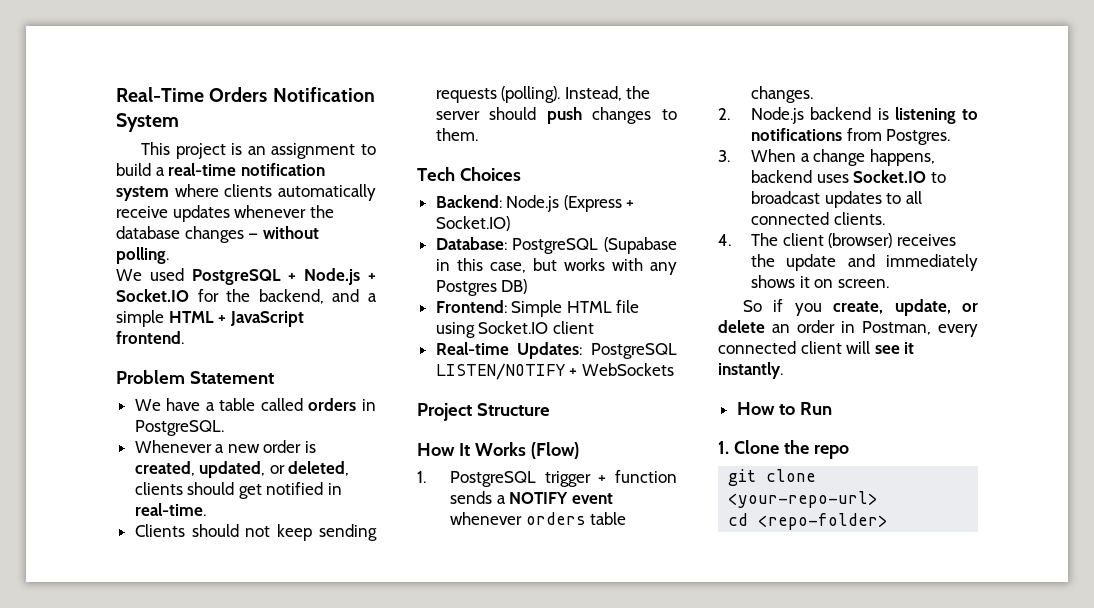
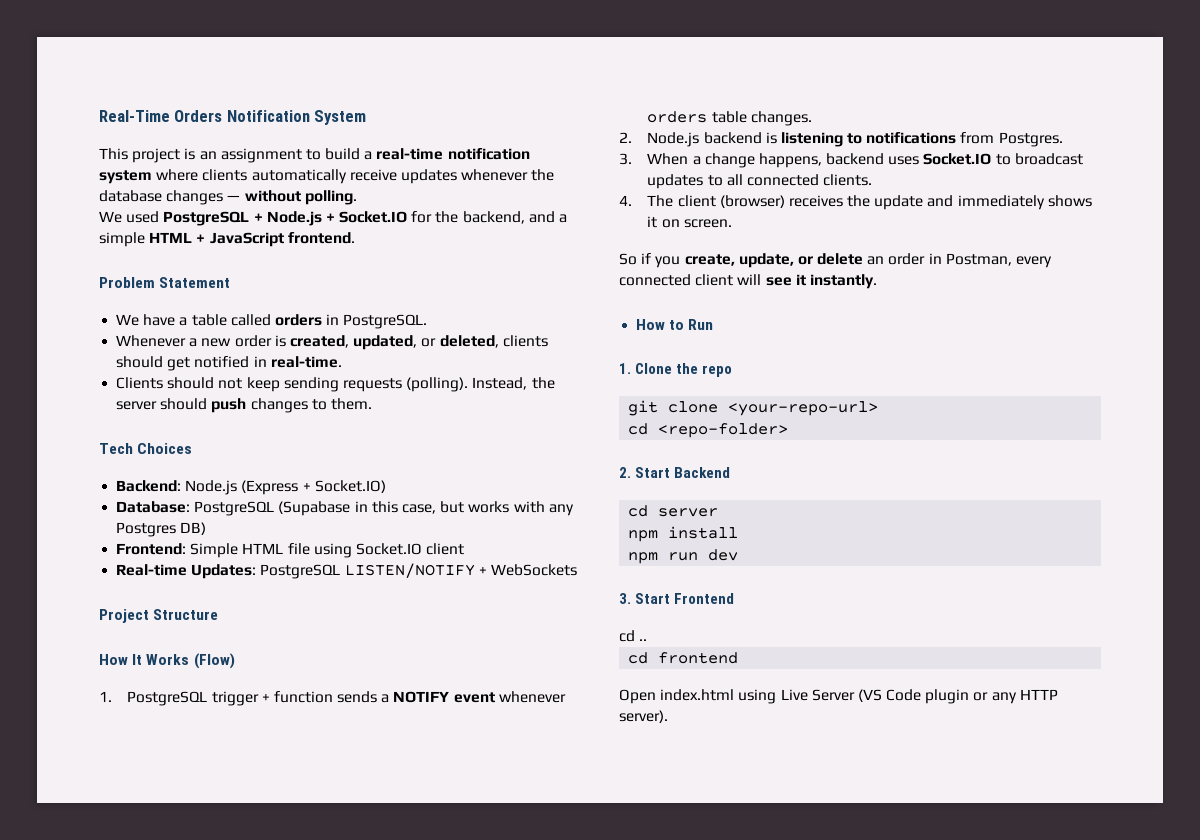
(889, 521) none -> [619,467,731,478] [628,505,719,517] [628,526,739,542] [628,549,739,564] [619,593,735,604] [619,630,648,642] [628,652,739,664] [619,689,1058,704] [619,710,668,723] // 2. Start Backend // cd server // npm install // npm run dev // 3. Start Frontend // cd .. // cd frontend // Open index.html using Live Server (VS Code plugin or any HTTP server).

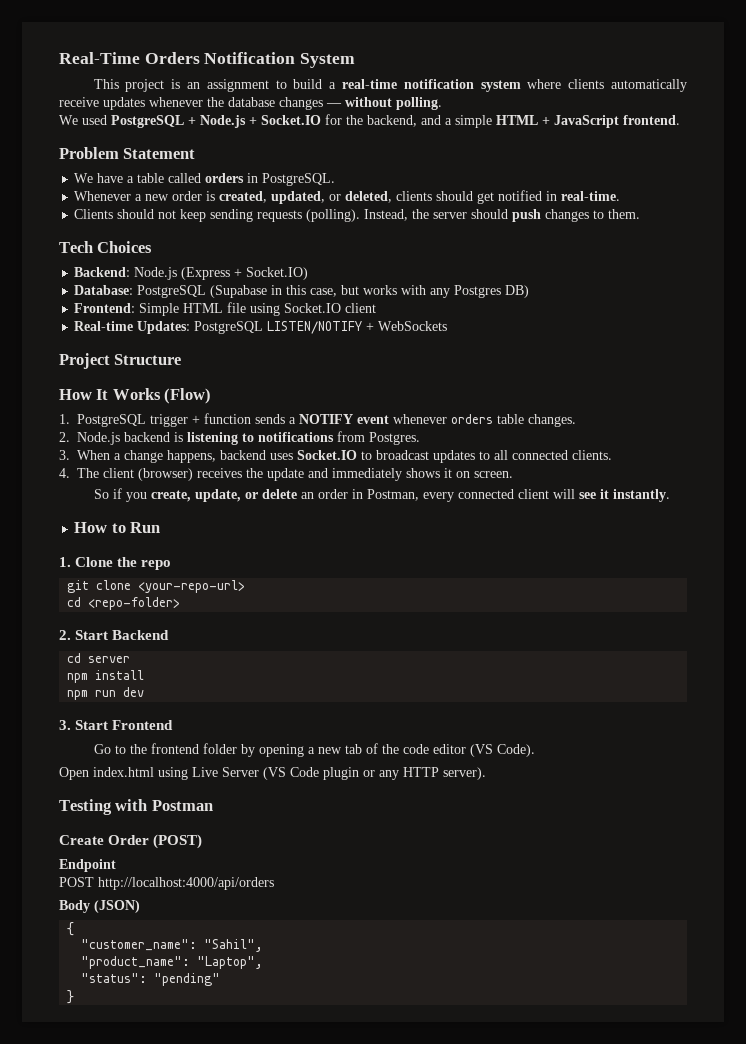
[619,630,648,642] [628,652,739,664] cd .. // cd frontend -> [93,743,535,757] Go to the frontend folder by opening a new tab of the code editor (VS Code).
(668, 716) none -> [59,799,213,815] [59,834,203,849] [59,859,116,872] [59,877,274,890] [59,900,140,913] [67,922,75,936] [81,939,264,952] [81,956,264,969] [81,973,221,986] [67,990,75,1004] // Testing with Postman // Create Order (POST) // Endpoint // POST http://localhost:4000/api/orders // Body (JSON) // { // "customer_name": "Sahil", // "product_name": "Laptop", // "status": "pending" // }

